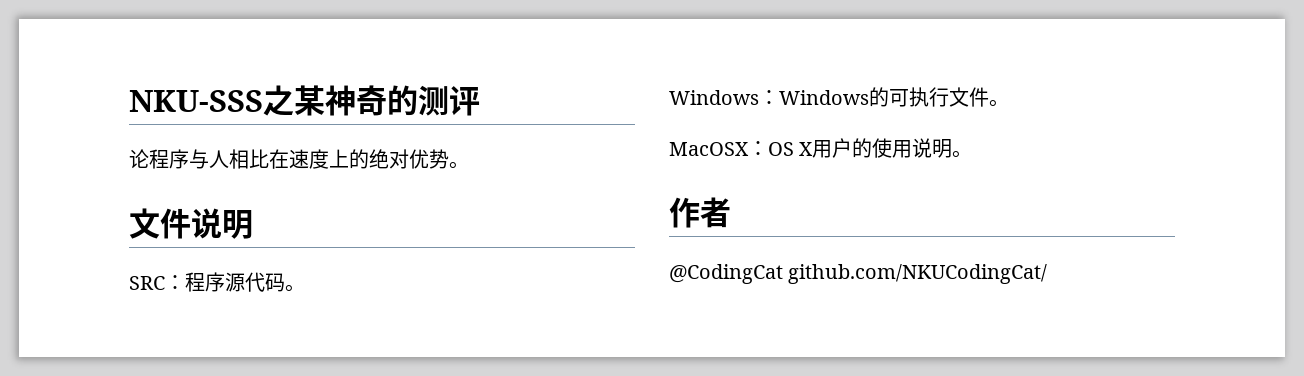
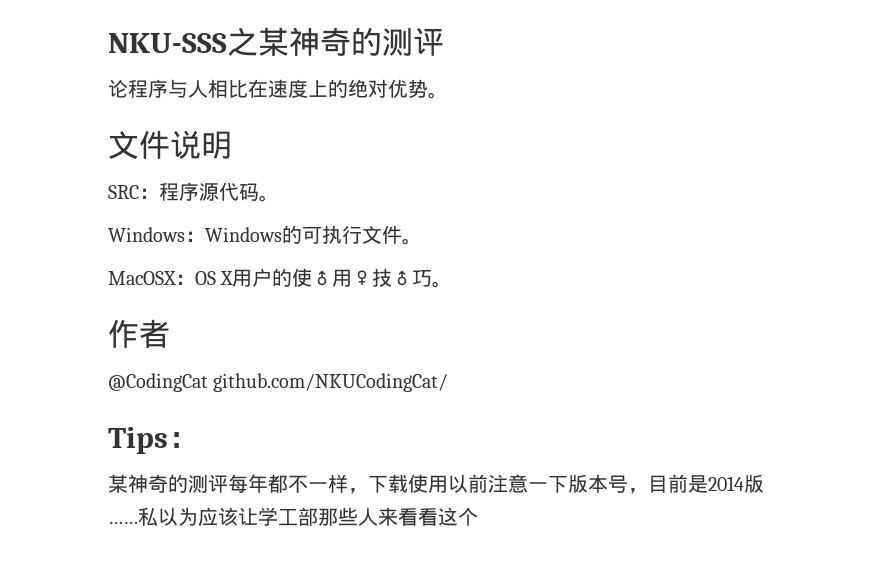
[892,138,953,158] 用说明 -> [312,268,433,287] ♂用♀技♂巧
(1048, 274) none -> [108,427,199,454] [108,474,764,494] [108,507,478,526] // Tips： // 某神奇的测评每年都不一样，下载使用以前注意一下版本号，目前是2014版……私以为应该让学工部那些人来看看这个

